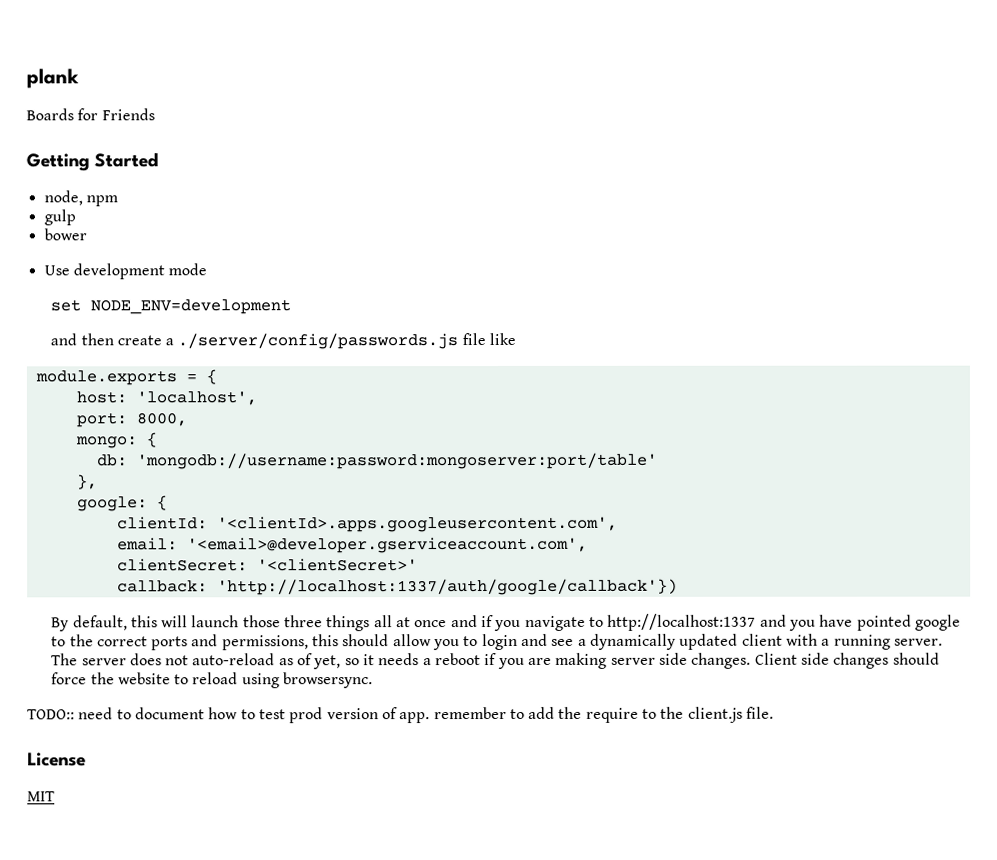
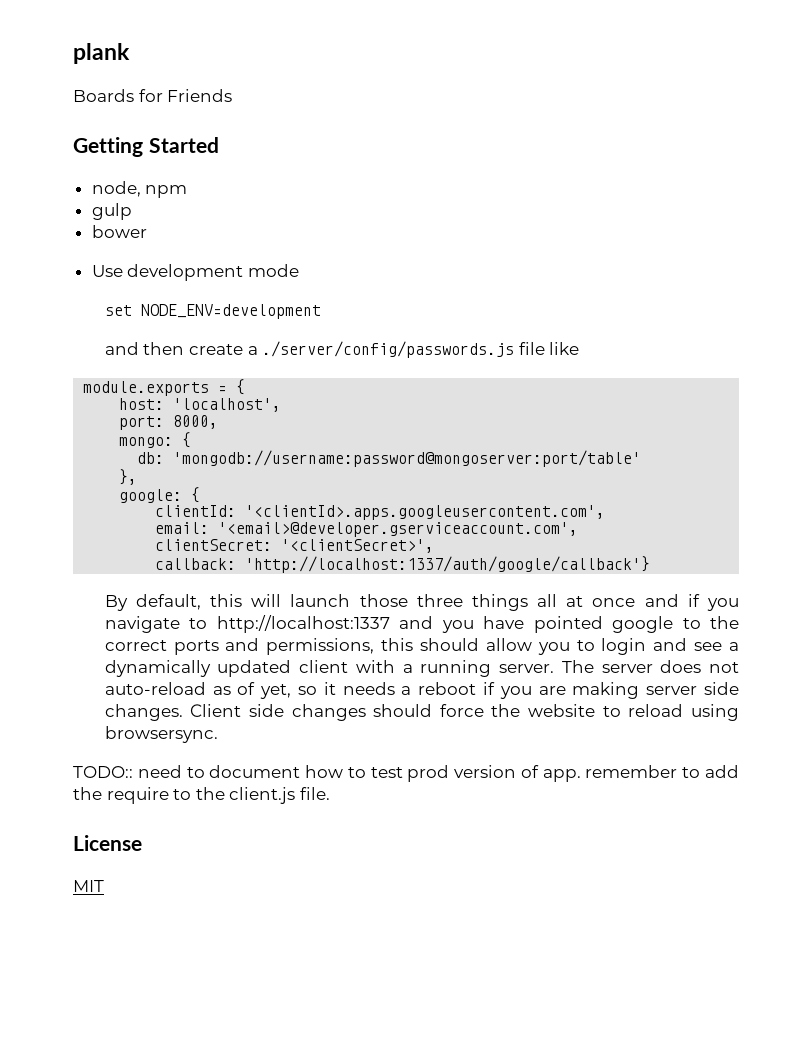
[136,452,658,470] 'mongodb://username:password:mongoserver:port/table' -> [173,450,642,467] 'mongodb://username:password@mongoserver:port/table'
[256,558,418,572] '<clientSecret>' -> [281,539,435,553] '<clientSecret>',
[216,578,678,596] 'http://localhost:1337/auth/google/callback'}) -> [245,556,651,573] 'http://localhost:1337/auth/google/callback'}

